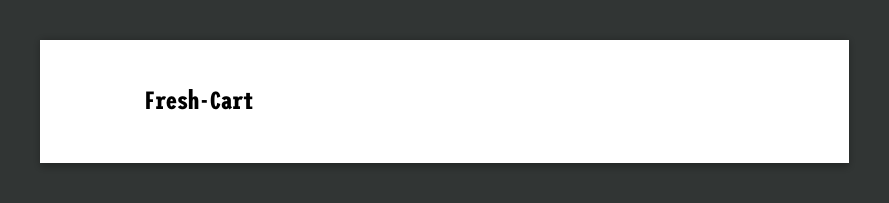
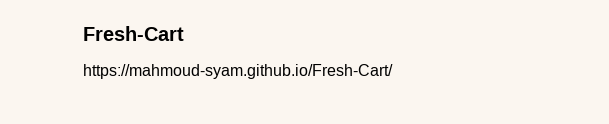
(254, 99) none -> [83,64,393,79] // https://mahmoud-syam.github.io/Fresh-Cart/

